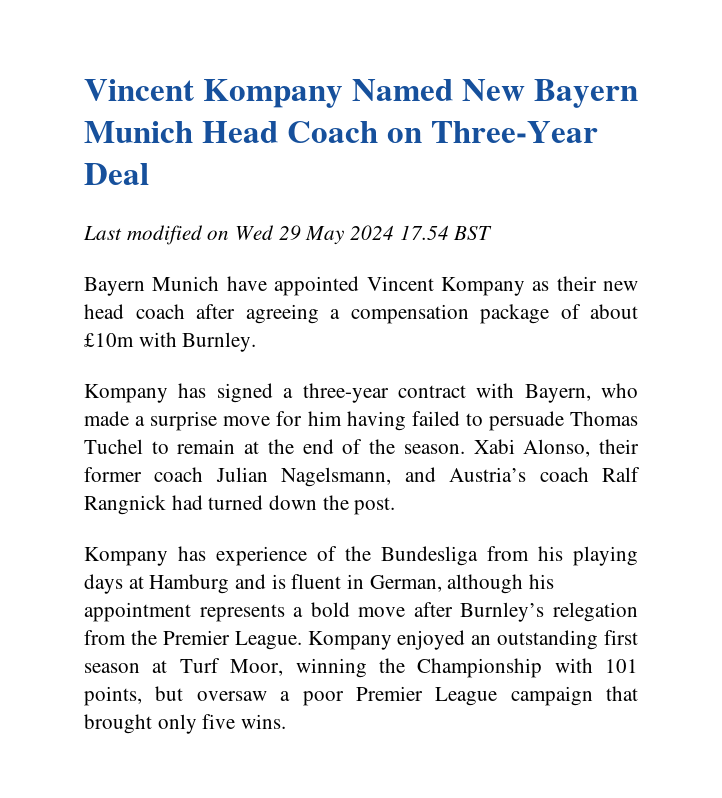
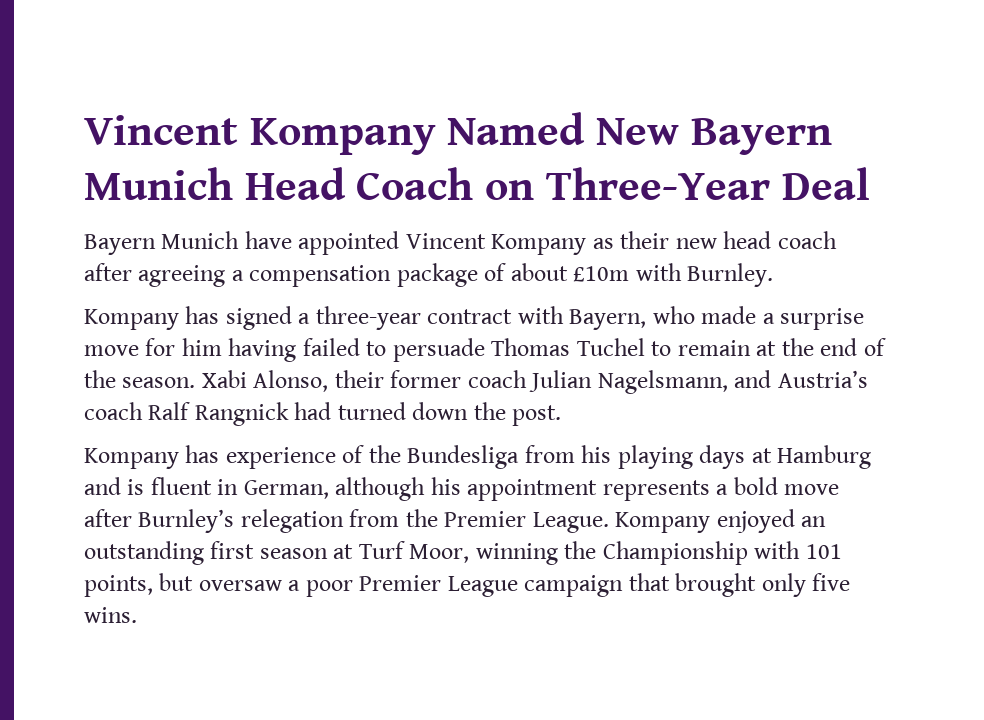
[83,225,493,245] // Last modified on Wed 29 May 2024 17.54 BST -> (870, 183) none

